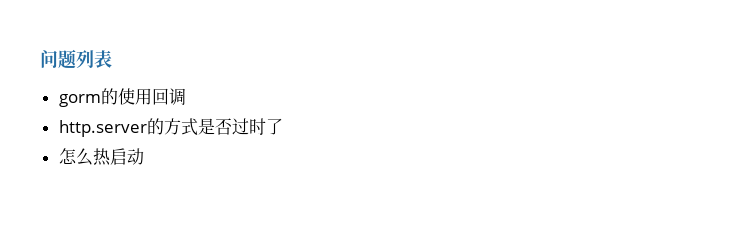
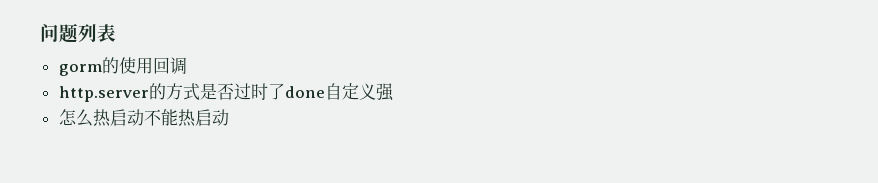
(283, 126) none -> [284,83,394,101] done自定义强
(144, 156) none -> [143,109,229,127] 不能热启动

